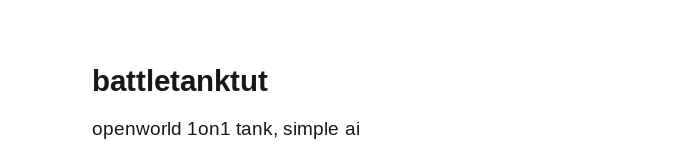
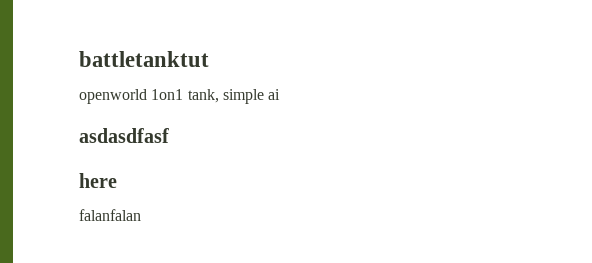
(360, 128) none -> [79,128,169,143] [79,173,117,188] [79,209,141,221] // asdasdfasf // here // falanfalan

